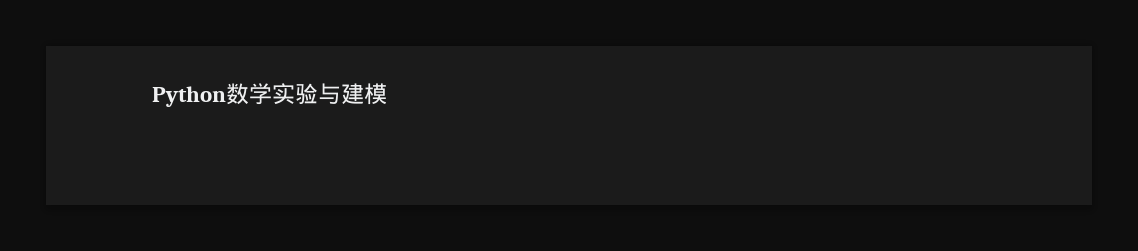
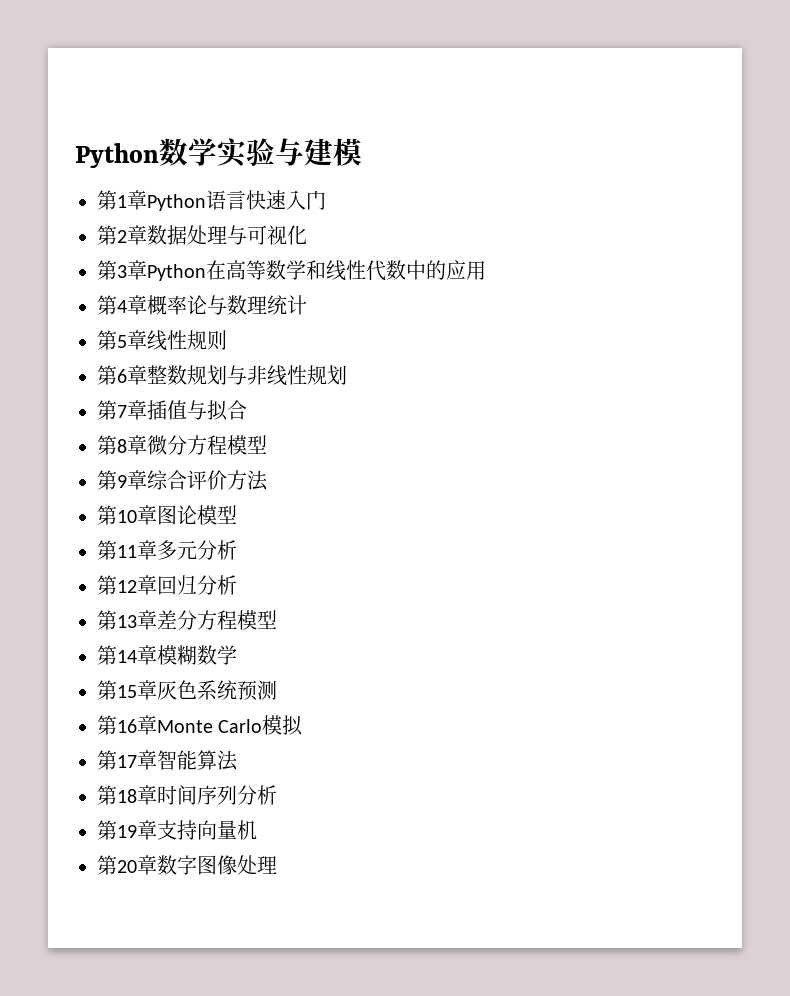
(387, 94) none -> [97,190,326,211] [97,225,307,245] [97,260,486,281] [97,295,307,315] [97,330,227,351] [97,365,347,386] [97,400,247,421] [97,435,267,455] [97,470,268,491] [97,505,237,525] [97,540,237,560] [97,575,237,595] [97,610,277,630] [97,645,237,665] [97,680,277,701] [97,715,304,736] [97,750,238,771] [97,785,277,805] [97,820,257,840] [97,855,277,875] // 第1章Python语言快速入门 // 第2章数据处理与可视化 // 第3章Python在高等数学和线性代数中的应用 // 第4章概率论与数理统计 // 第5章线性规则 // 第6章整数规划与非线性规划 // 第7章插值与拟合 // 第8章微分方程模型 // 第9章综合评价方法 // 第10章图论模型 // 第11章多元分析 // 第12章回归分析 // 第13章差分方程模型 // 第14章模糊数学 // 第15章灰色系统预测 // 第16章Monte Carlo模拟 // 第17章智能算法 // 第18章时间序列分析 // 第19章支持向量机 // 第20章数字图像处理

